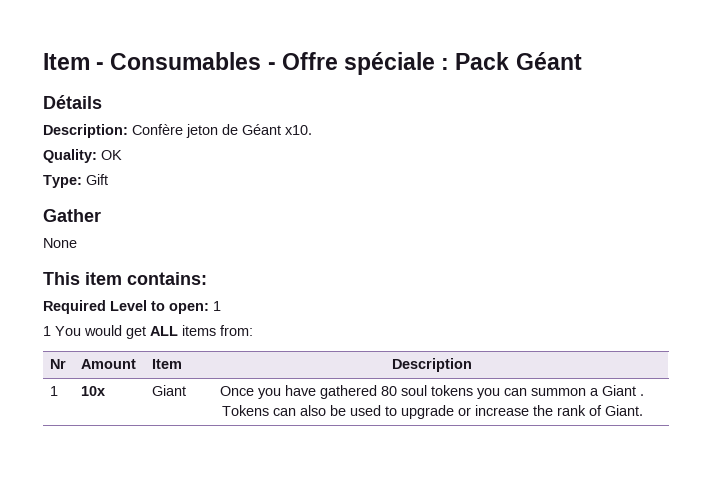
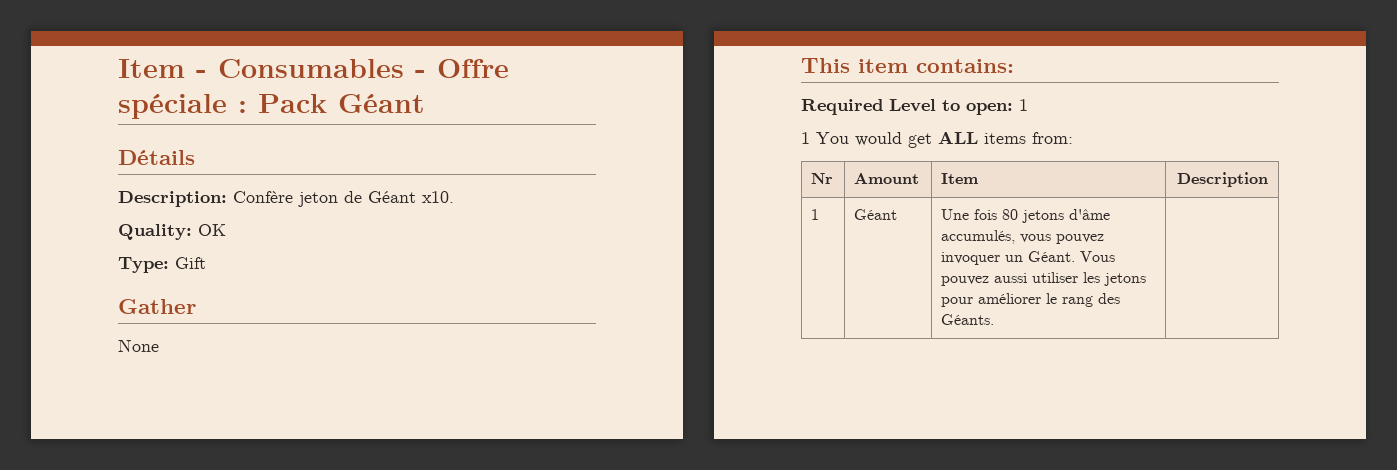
[81,386,106,396] [152,385,187,396] [220,385,644,399] [221,405,643,419] 10x | Giant | Once you have gathered 80 soul tokens you can summon a Giant . Tokens can also be used to upgrade or increase the rank of Giant. -> [854,209,898,220] [941,209,1111,223] [941,230,1105,244] [941,251,1116,265] [941,272,1147,286] [941,293,1121,307] [941,314,995,325] Géant | Une fois 80 jetons d'âme accumulés, vous pouvez invoquer un Géant. Vous pouvez aussi utiliser les jetons pour améliorer le rang des Géants. |

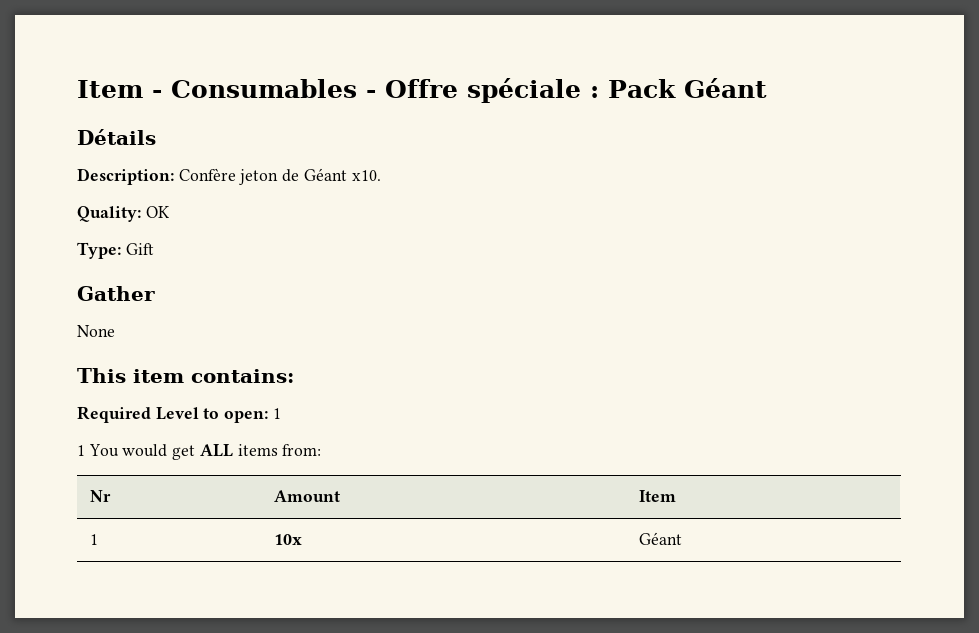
[1176,172,1268,187] [811,209,820,220] [854,209,898,220] [941,209,1111,223] [941,230,1105,244] [941,251,1116,265] [941,272,1147,286] [941,293,1121,307] [941,314,995,325] | Description // 1 | Géant | Une fois 80 jetons d'âme accumulés, vous pouvez invoquer un Géant. Vous pouvez aussi utiliser les jetons pour améliorer le rang des Géants. | -> [89,534,98,545] [273,534,302,545] [638,532,682,545] // 1 | 10x | Géant

